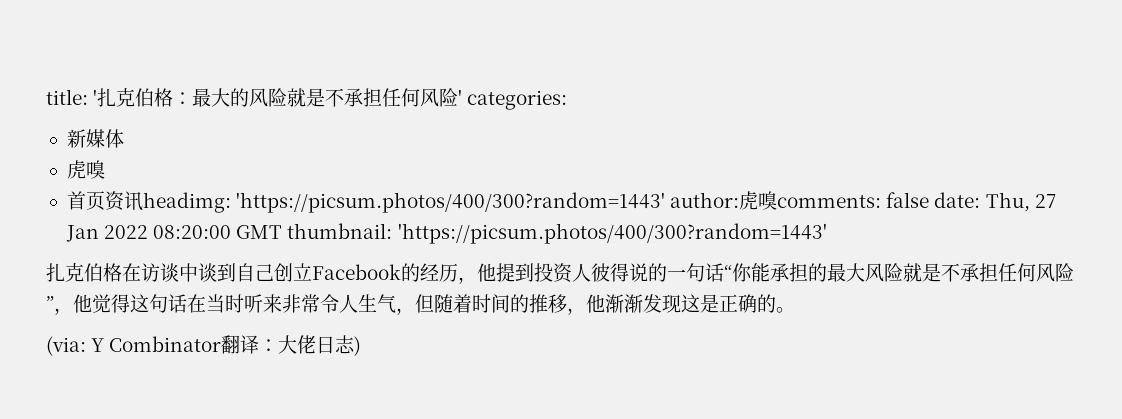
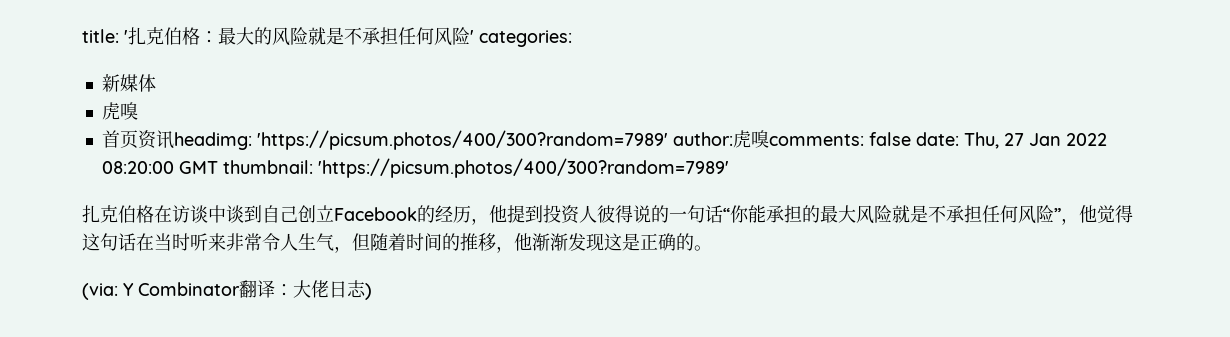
[236,192,666,213] 'https://picsum.photos/400/300?random=1443' -> [256,130,668,150] 'https://picsum.photos/400/300?random=7989'
[397,223,827,244] 'https://picsum.photos/400/300?random=1443' -> [317,158,729,178] 'https://picsum.photos/400/300?random=7989'

